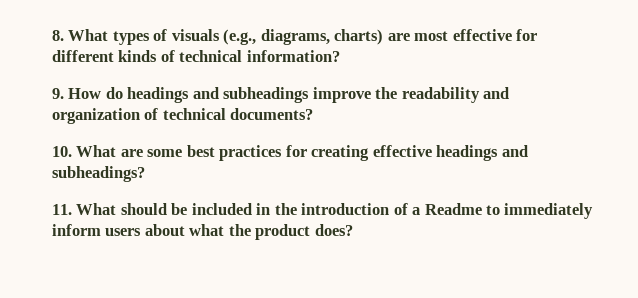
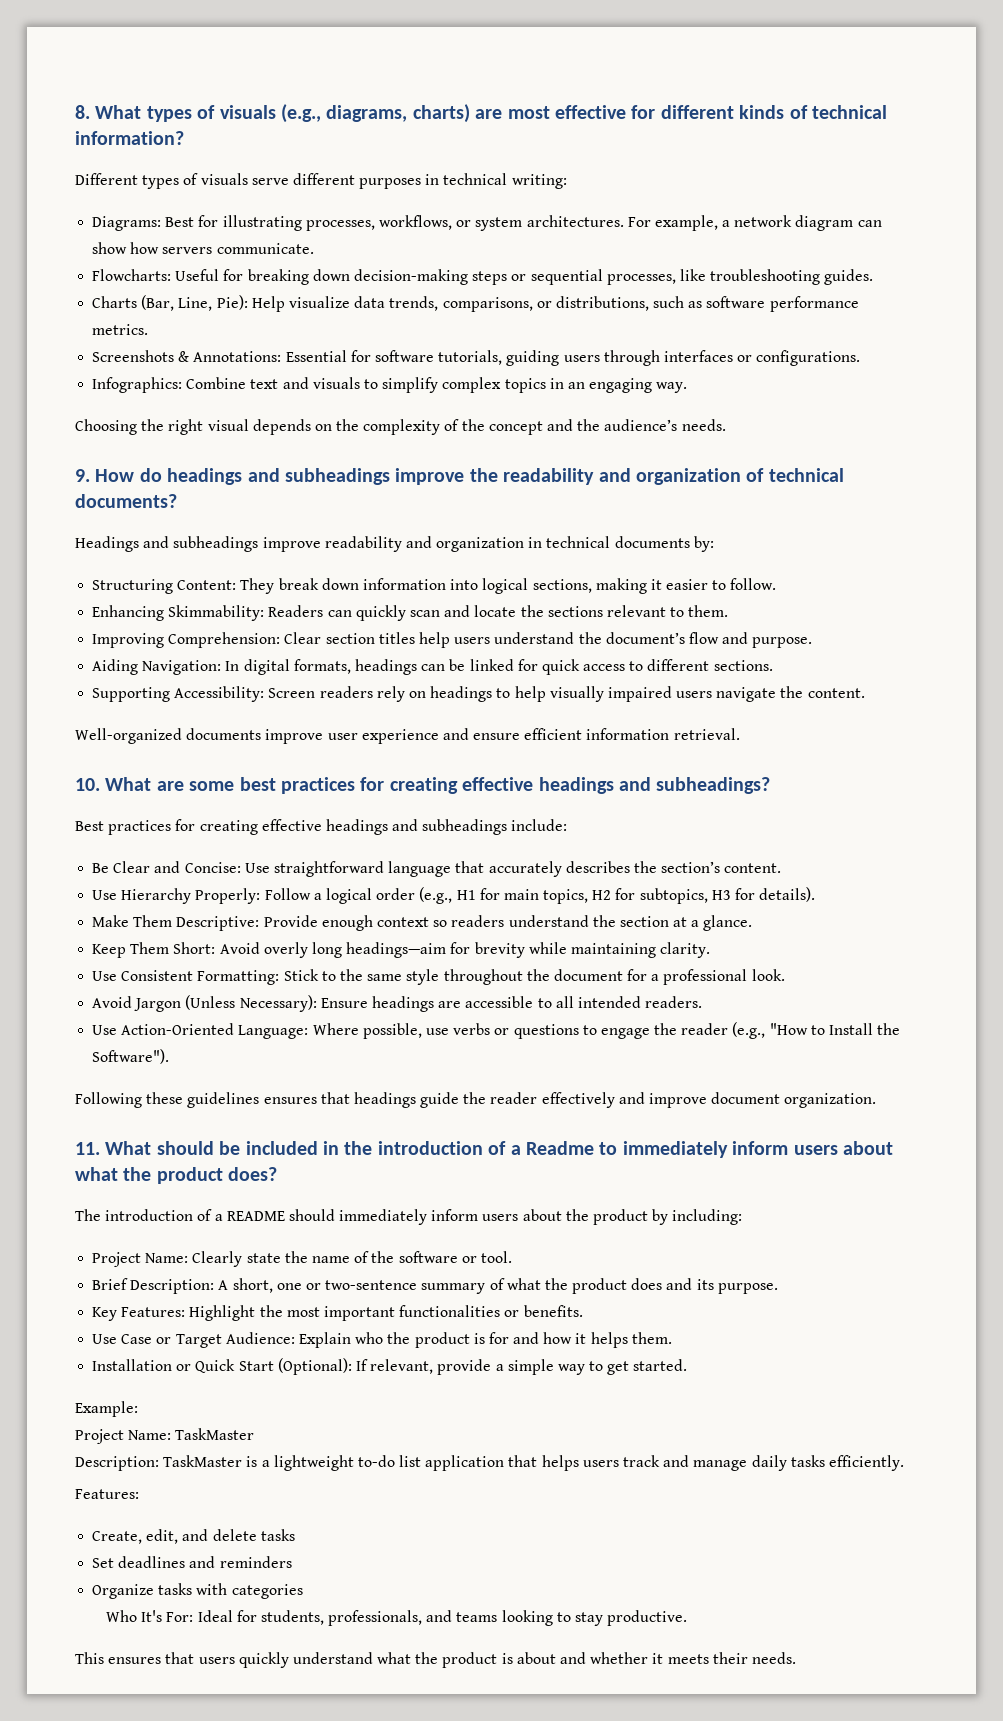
(340, 56) none -> [75,173,567,189] [92,215,882,231] [92,242,314,254] [92,269,874,285] [92,295,859,312] [92,324,149,335] [92,350,861,366] [92,377,688,393] [75,419,726,435] // Different types of visuals serve different purposes in technical writing: // Diagrams: Best for illustrating processes, workflows, or system architectures. For example, a network diagram can show how servers communicate. // Flowcharts: Useful for breaking down decision-making steps or sequential processes, like troubleshooting guides. // Charts (Bar, Line, Pie): Help visualize data trends, comparisons, or distributions, such as software performance metrics. // Screenshots & Annotations: Essential for software tutorials, guiding users through interfaces or configurations. // Infographics: Combine text and visuals to simplify complex topics in an engaging way. // Choosing the right visual depends on the complexity of the concept and the audience’s needs.
(314, 114) none -> [75,536,714,552] [92,578,777,594] [92,605,729,621] [92,632,813,648] [92,659,773,675] [92,686,865,702] [75,728,740,744] // Headings and subheadings improve readability and organization in technical documents by: // Structuring Content: They break down information into logical sections, making it easier to follow. // Enhancing Skimmability: Readers can quickly scan and locate the sections relevant to them. // Improving Comprehension: Clear section titles help users understand the document’s flow and purpose. // Aiding Navigation: In digital formats, headings can be linked for quick access to different sections. // Supporting Accessibility: Screen readers rely on headings to help visually impaired users navigate the content. // Well-organized documents improve user experience and ensure efficient information retrieval.
(145, 174) none -> [75,819,568,835] [92,861,782,877] [92,887,816,904] [92,915,753,931] [92,942,711,958] [92,969,785,985] [92,995,703,1012] [92,1022,901,1039] [92,1049,170,1064] [75,1092,877,1108] // Best practices for creating effective headings and subheadings include: // Be Clear and Concise: Use straightforward language that accurately describes the section’s content. // Use Hierarchy Properly: Follow a logical order (e.g., H1 for main topics, H2 for subtopics, H3 for details). // Make Them Descriptive: Provide enough context so readers understand the section at a glance. // Keep Them Short: Avoid overly long headings—aim for brevity while maintaining clarity. // Use Consistent Formatting: Stick to the same style throughout the document for a professional look. // Avoid Jargon (Unless Necessary): Ensure headings are accessible to all intended readers. // Use Action-Oriented Language: Where possible, use verbs or questions to engage the reader (e.g., "How to Install the Software"). // Following these guidelines ensures that headings guide the reader effectively and improve document organization.
(353, 230) none -> [75,1209,743,1225] [92,1251,512,1267] [92,1278,778,1294] [92,1305,583,1321] [92,1332,672,1348] [92,1358,688,1375] [75,1401,138,1417] [75,1428,255,1444] [75,1455,904,1471] [75,1489,139,1499] [92,1529,295,1544] [92,1556,292,1568] [92,1583,303,1599] [105,1610,688,1626] [75,1652,796,1668] // The introduction of a README should immediately inform users about the product by including: // Project Name: Clearly state the name of the software or tool. // Brief Description: A short, one or two-sentence summary of what the product does and its purpose. // Key Features: Highlight the most important functionalities or benefits. // Use Case or Target Audience: Explain who the product is for and how it helps them. // Installation or Quick Start (Optional): If relevant, provide a simple way to get started. // Example: // Project Name: TaskMaster // Description: TaskMaster is a lightweight to-do list application that helps users track and manage daily tasks efficiently. // Features: // Create, edit, and delete tasks // Set deadlines and reminders // Organize tasks with categories // Who It's For: Ideal for students, professionals, and teams looking to stay productive. // This ensures that users quickly understand what the product is about and whether it meets their needs.

